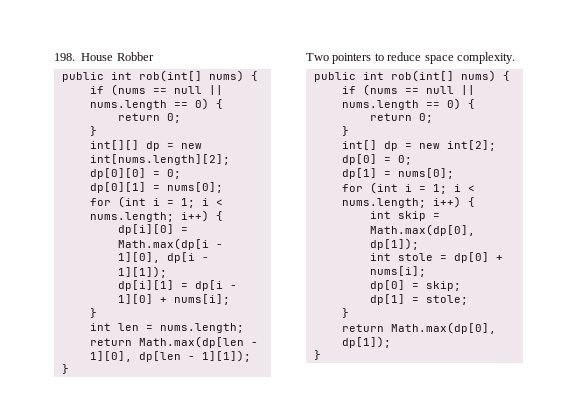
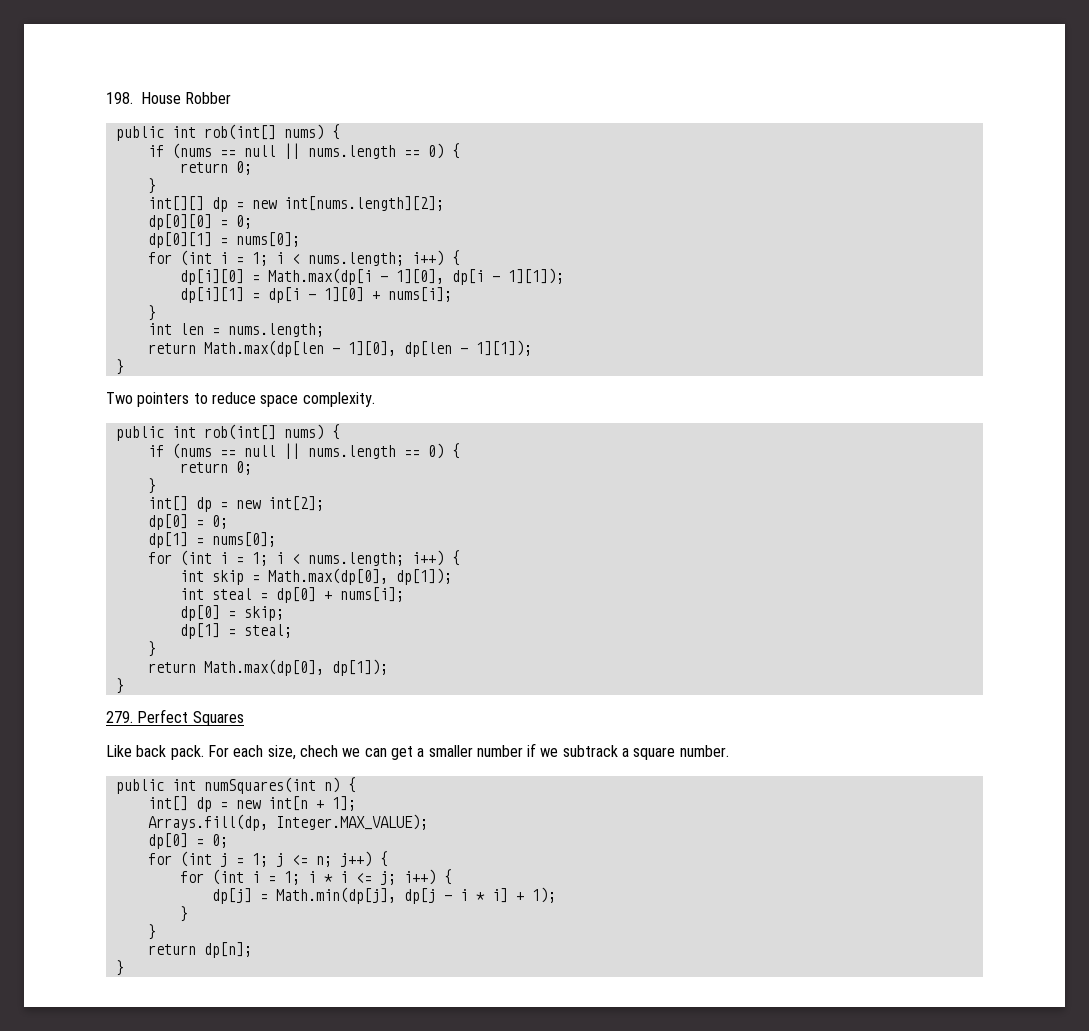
[397,253,433,261] stole -> [211,588,252,600] steal
[425,295,468,305] stole; -> [243,624,292,638] steal;
(321, 355) none -> [106,709,244,726] [106,743,729,760] [115,777,356,794] [147,796,356,812] [147,814,428,831] [147,833,228,849] [147,851,388,867] [179,869,452,885] [211,887,556,904] [179,906,188,922] [147,924,156,940] [147,942,252,958] [115,960,124,976] // 279. Perfect Squares // Like back pack. For each size, chech we can get a smaller number if we subtrack a square number. // public int numSquares(int n) { // int[] dp = new int[n + 1]; // Arrays.fill(dp, Integer.MAX_VALUE); // dp[0] = 0; // for (int j = 1; j <= n; j++) { // for (int i = 1; i * i <= j; i++) { // dp[j] = Math.min(dp[j], dp[j - i * i] + 1); // } // } // return dp[n]; // }

